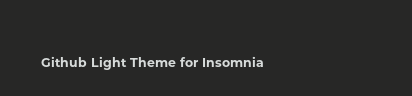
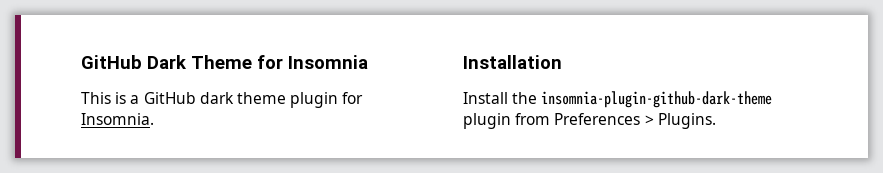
[41,56,127,70] Github Light -> [81,55,187,69] GitHub Dark
(264, 61) none -> [81,92,364,108] [81,113,154,125] [463,55,562,69] [463,91,773,108] [463,113,716,129] // This is a GitHub dark theme plugin for Insomnia. // Installation // Install the insomnia-plugin-github-dark-theme plugin from Preferences > Plugins.

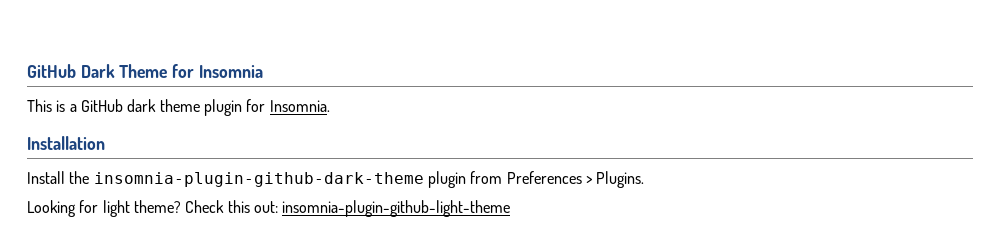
(716, 121) none -> [27,200,511,217] // Looking for light theme? Check this out: insomnia-plugin-github-light-theme

